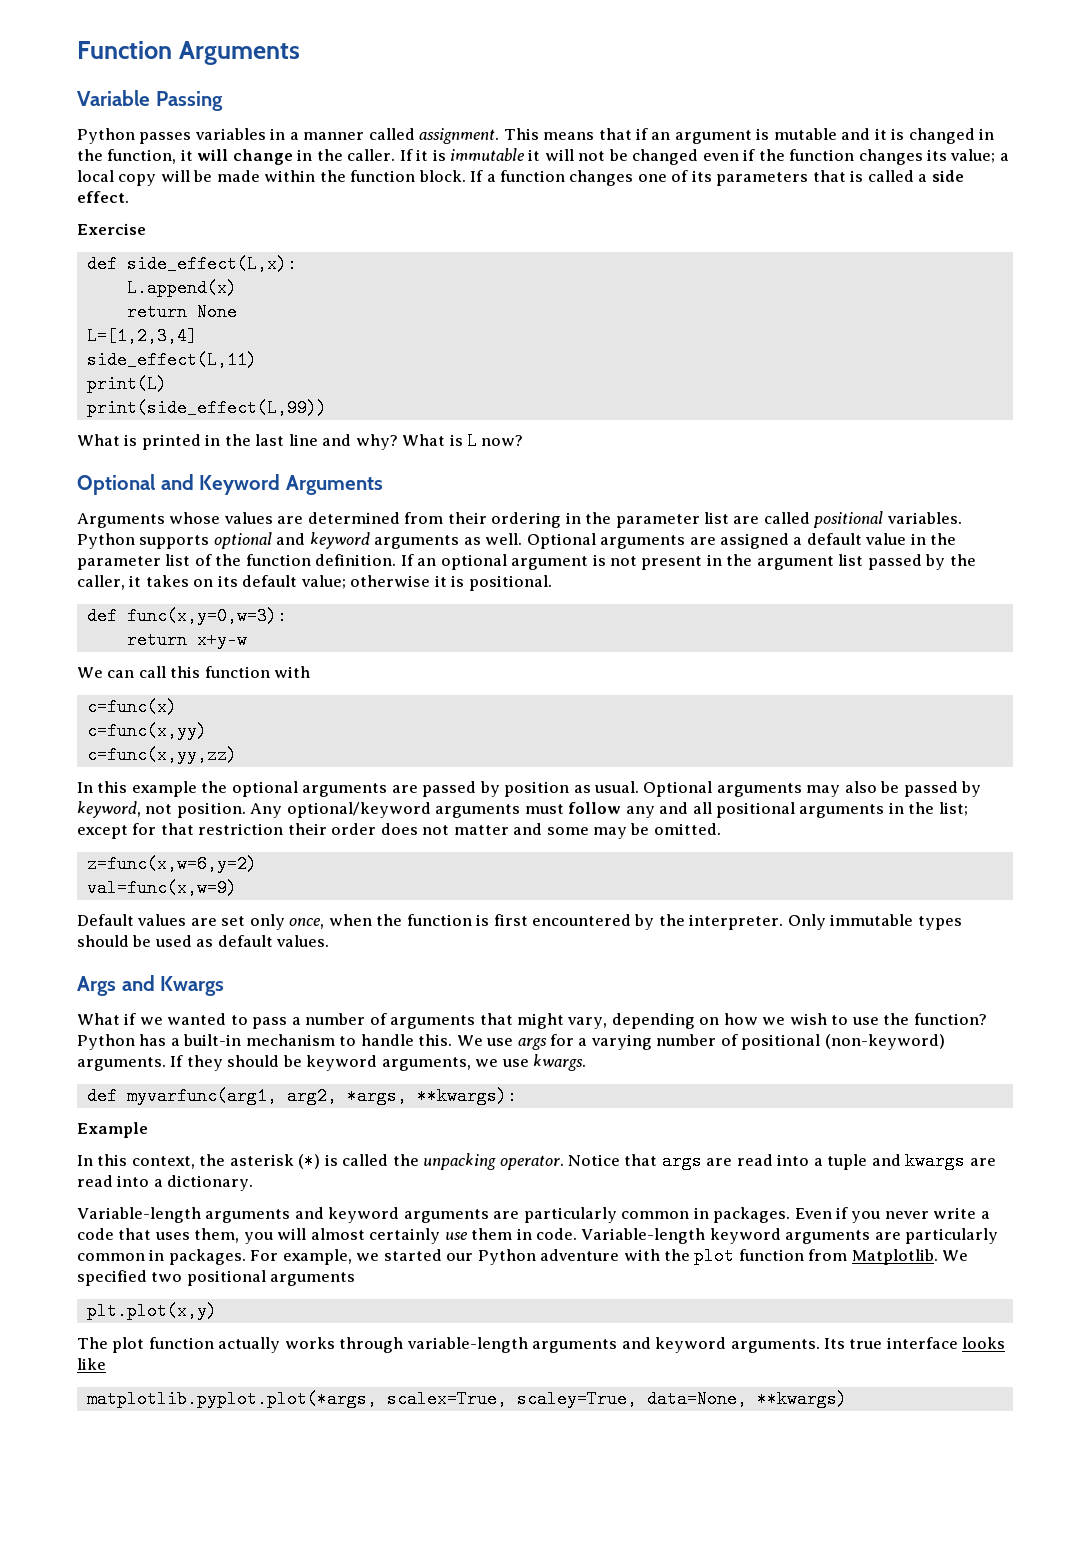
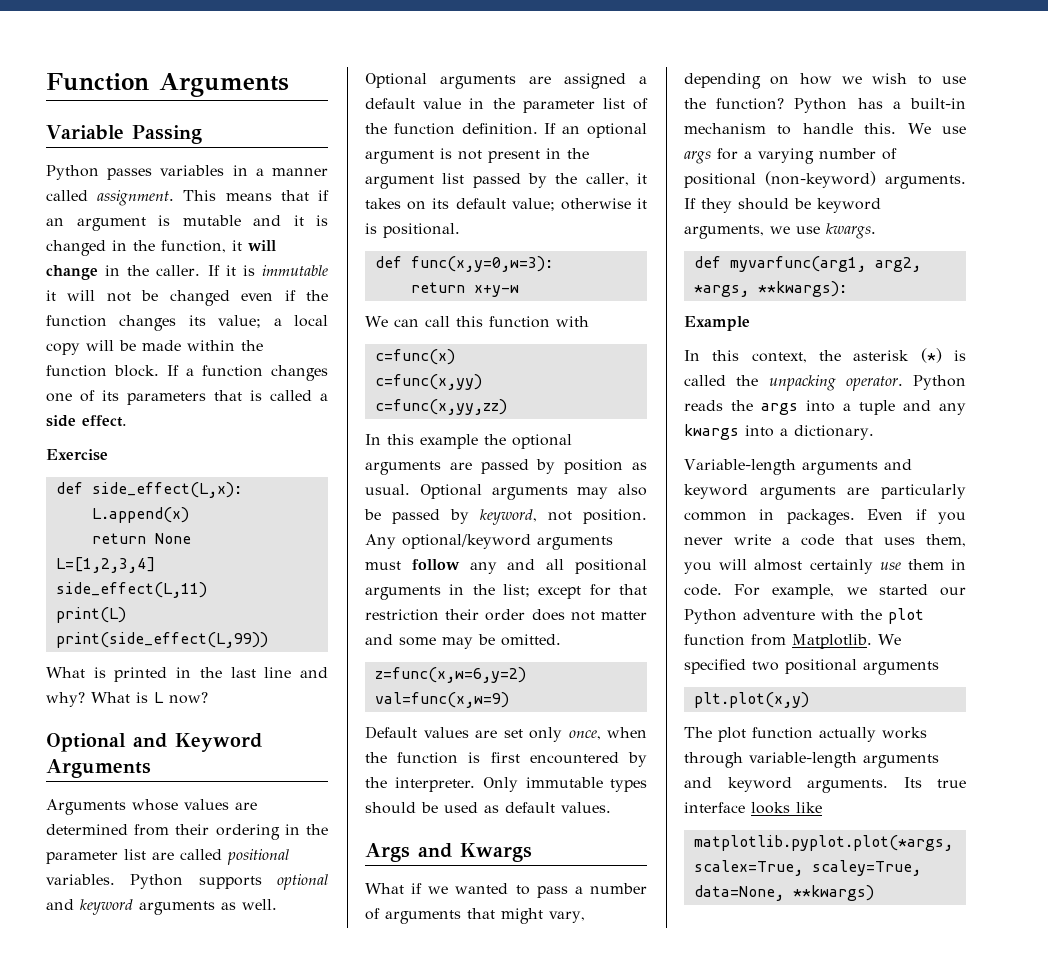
[568,1152,773,1170] Notice that args are read -> [913,375,966,390] [684,400,798,415] Python reads the args
[905,1152,996,1170] [77,1175,113,1187] kwargs are read -> [939,403,966,415] [684,424,739,440] any kwargs
[581,1228,999,1244] [77,1249,246,1265] Variable-length keyword arguments are particularly common in packages. -> (722, 590) none

